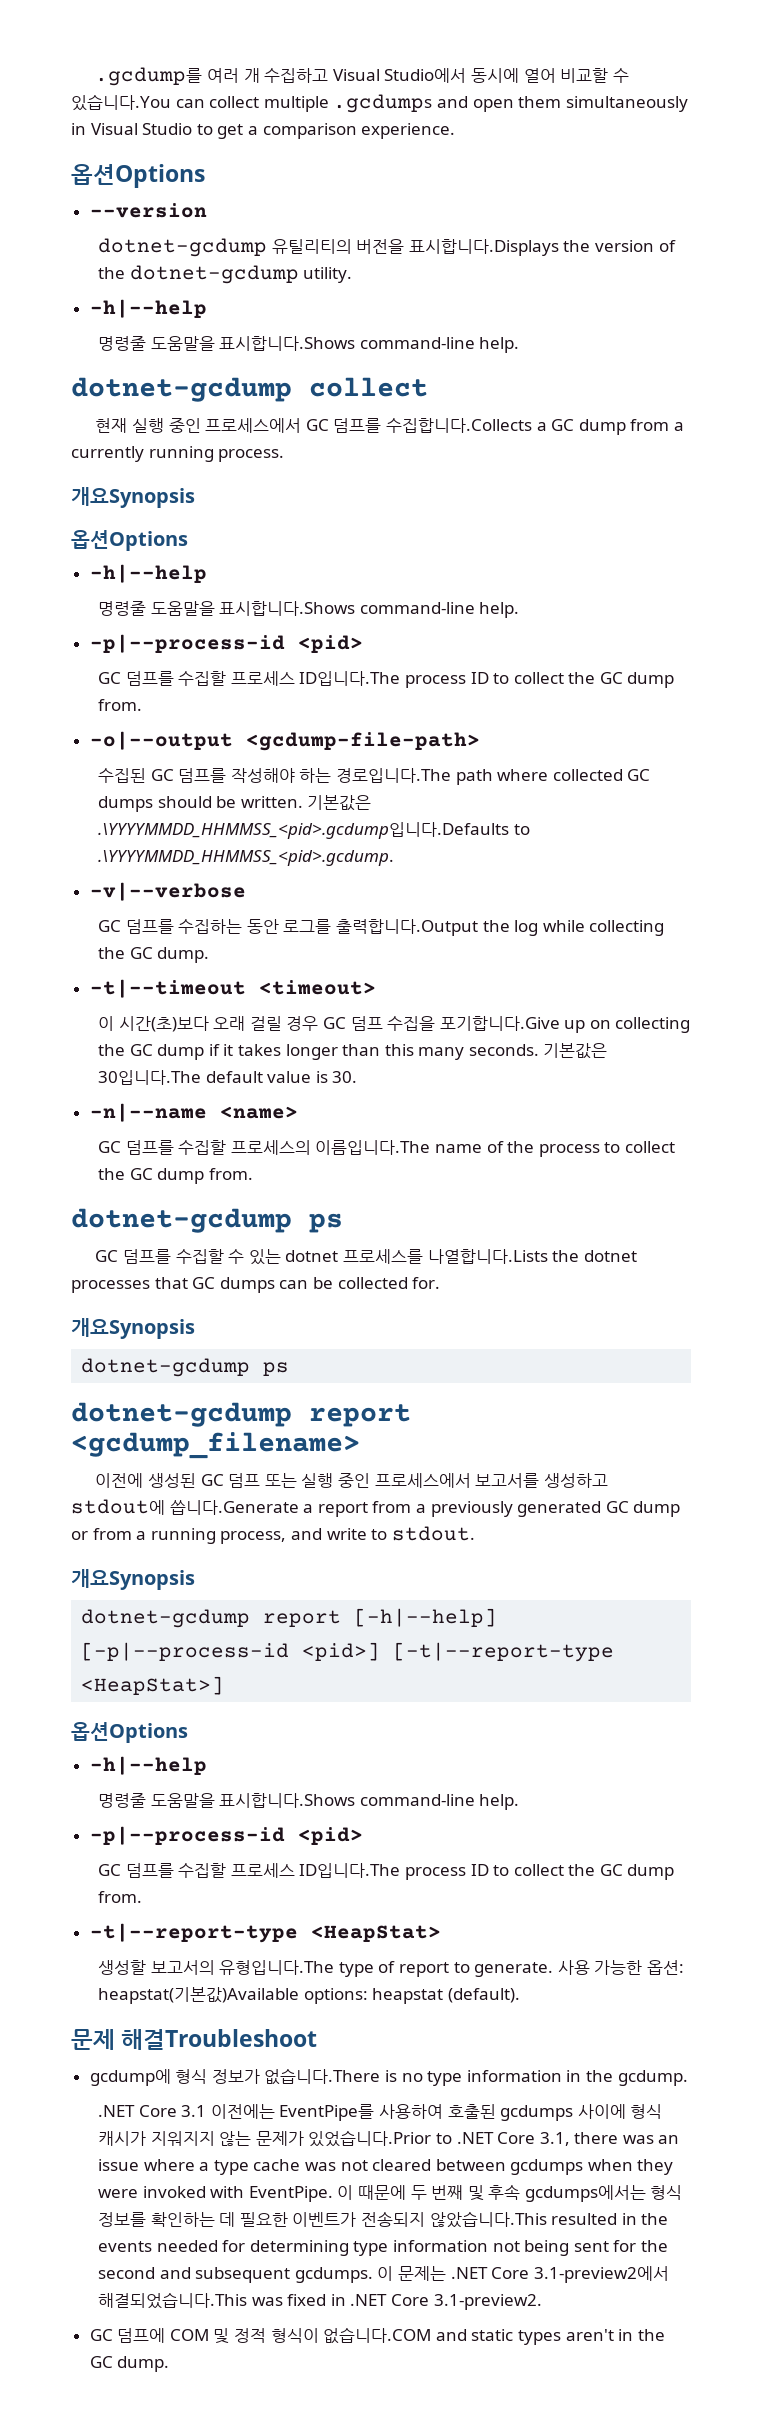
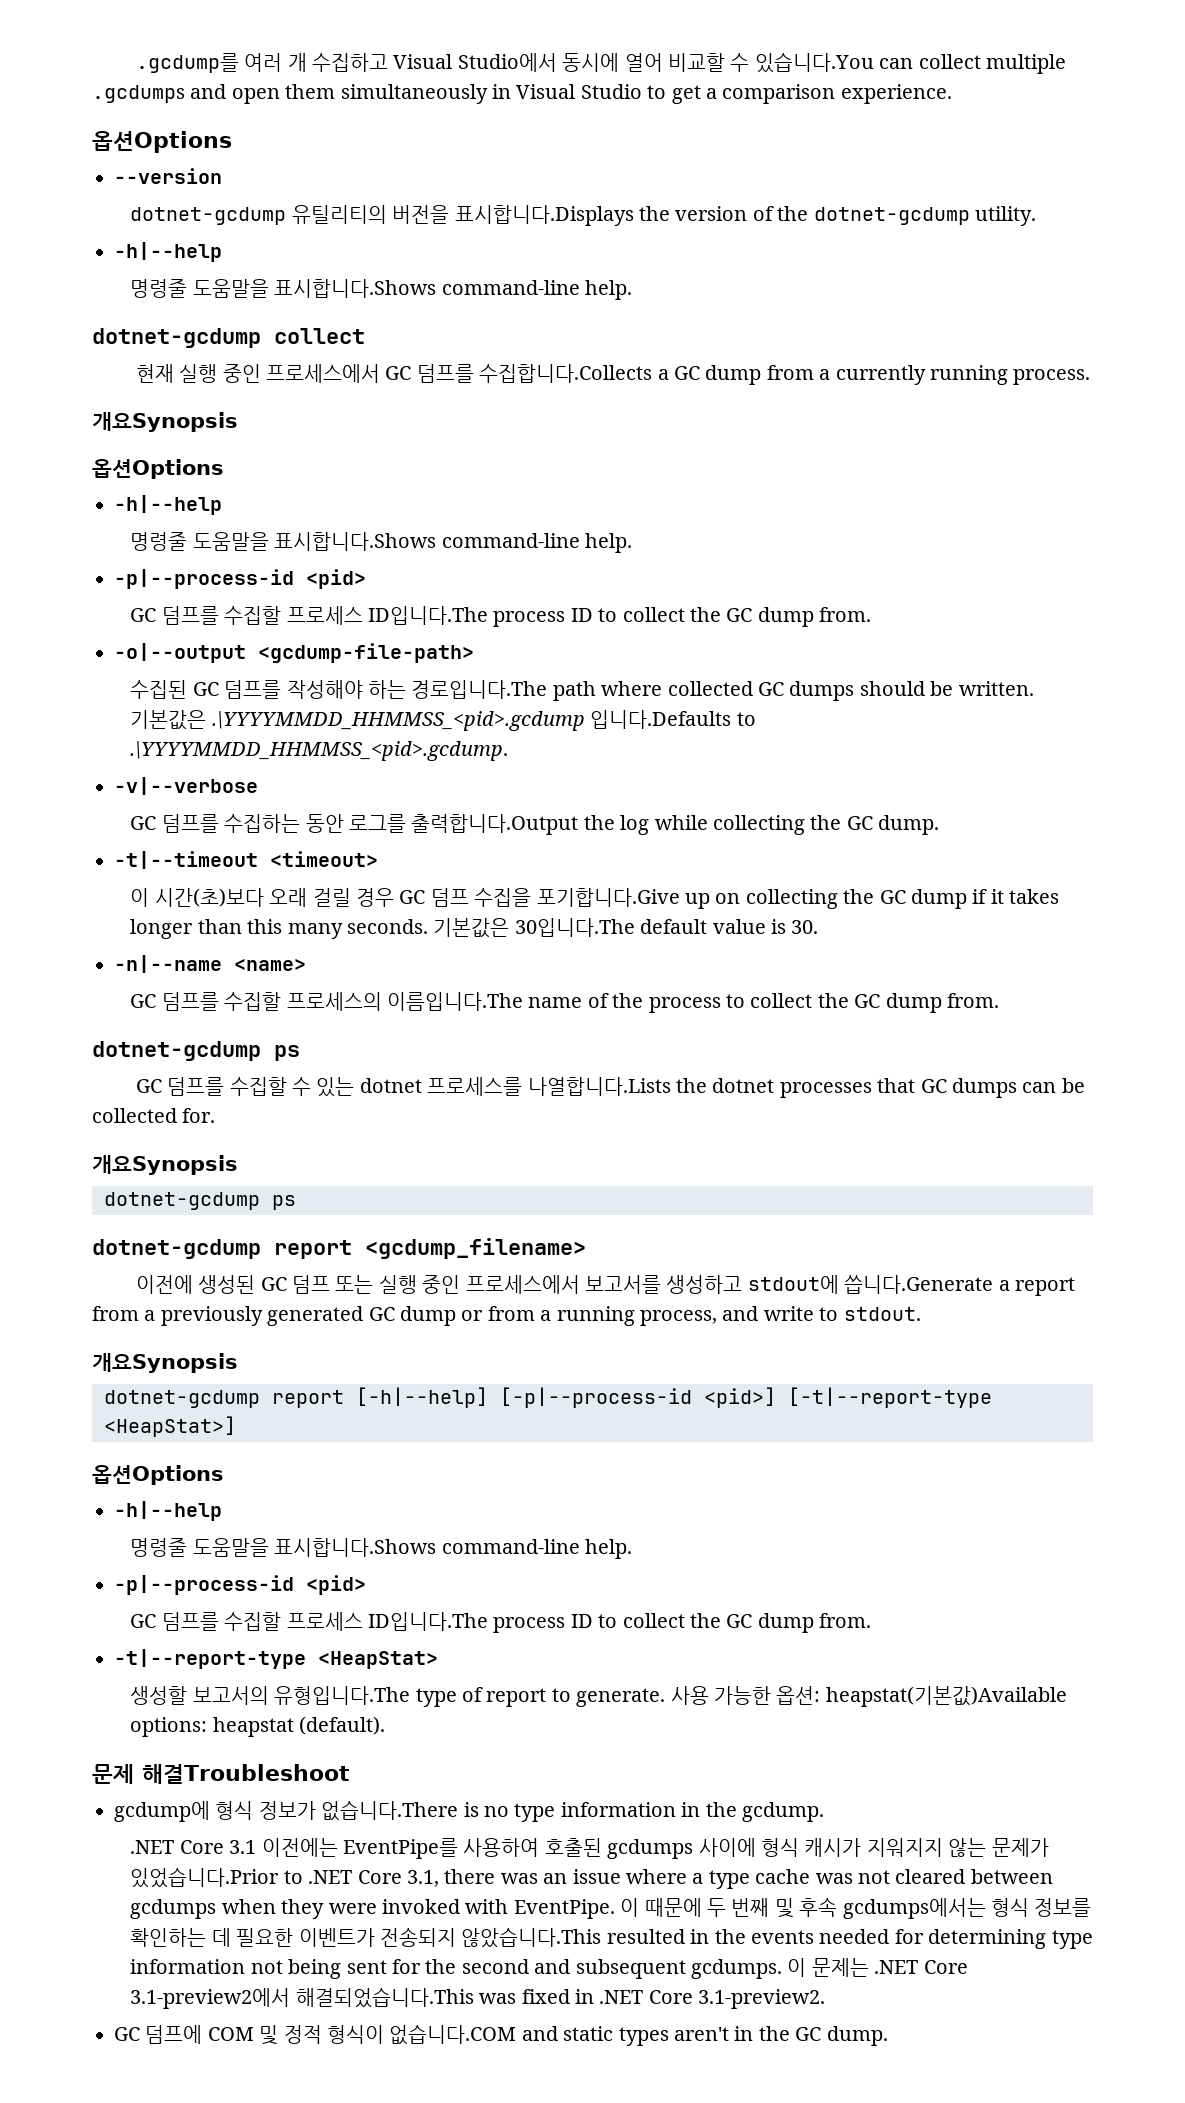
[97,822,509,839] .\YYYYMMDD_HHMMSS_<pid>.gcdump입니다.Defaults -> [211,710,732,731] .\YYYYMMDD_HHMMSS_<pid>.gcdump 입니다.Defaults

